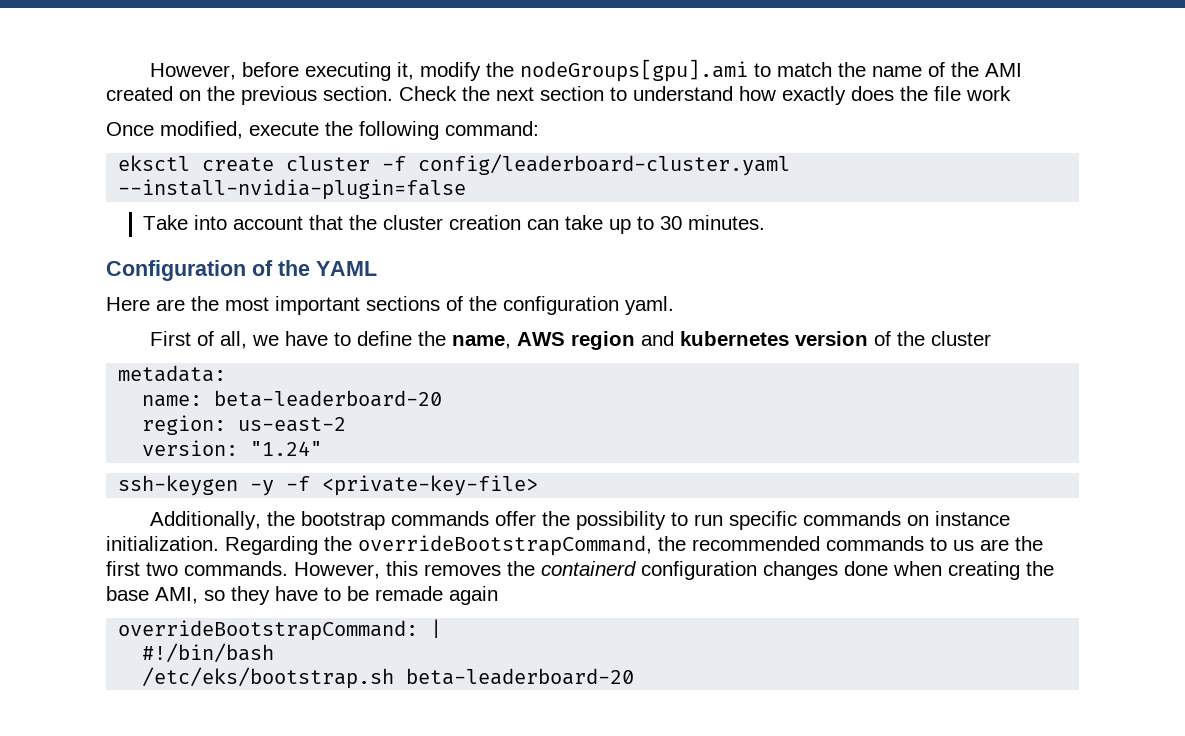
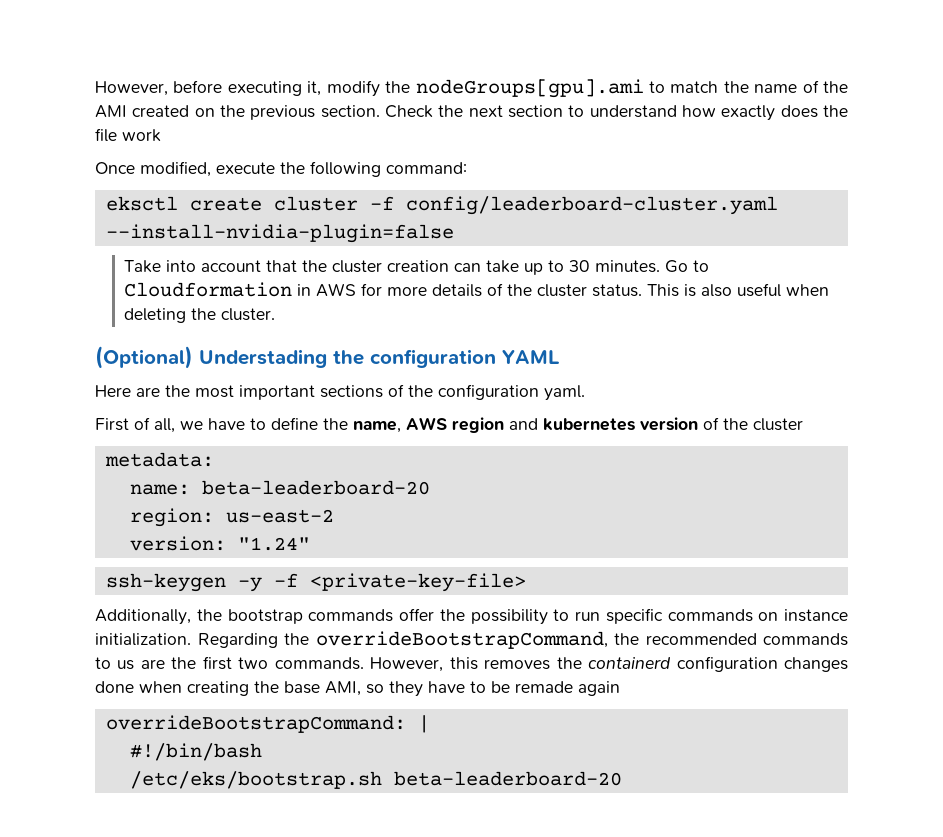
[106,260,310,281] // Configuration of the -> [665,260,710,273] [124,282,830,297] [124,308,276,323] [95,346,496,369] Go to Cloudformation in AWS for more details of the cluster status. This is also useful when deleting the cluster. // (Optional) Understading the configuration

